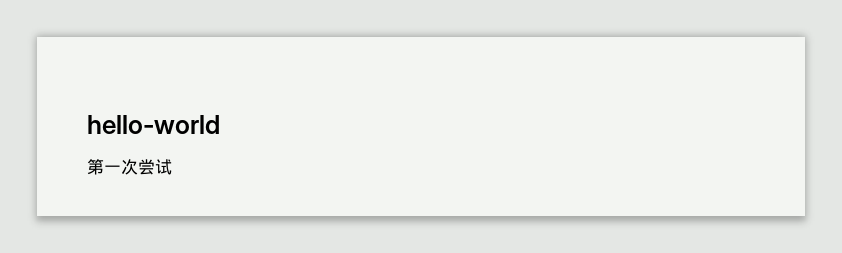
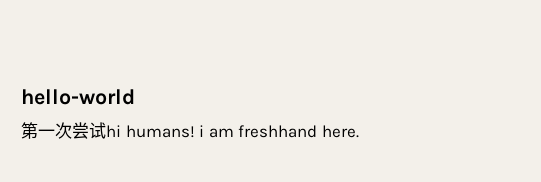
(172, 167) none -> [106,125,359,138] hi humans! i am freshhand here.

